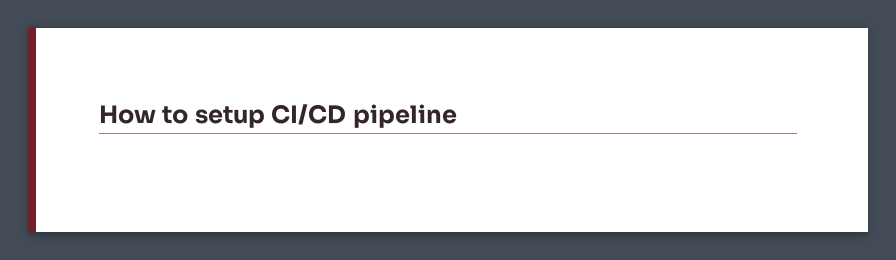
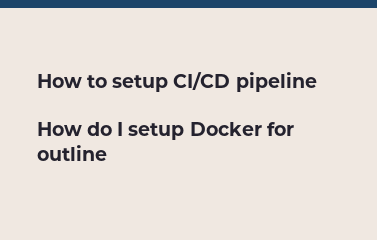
(457, 116) none -> [37,122,294,140] [37,145,107,161] // How do I setup Docker for outline

